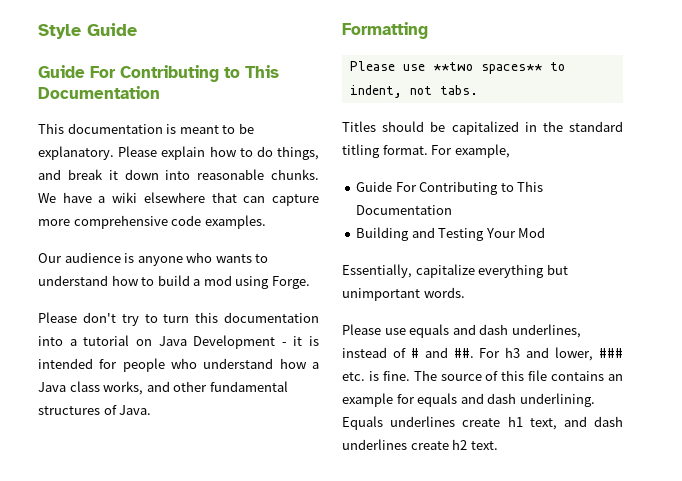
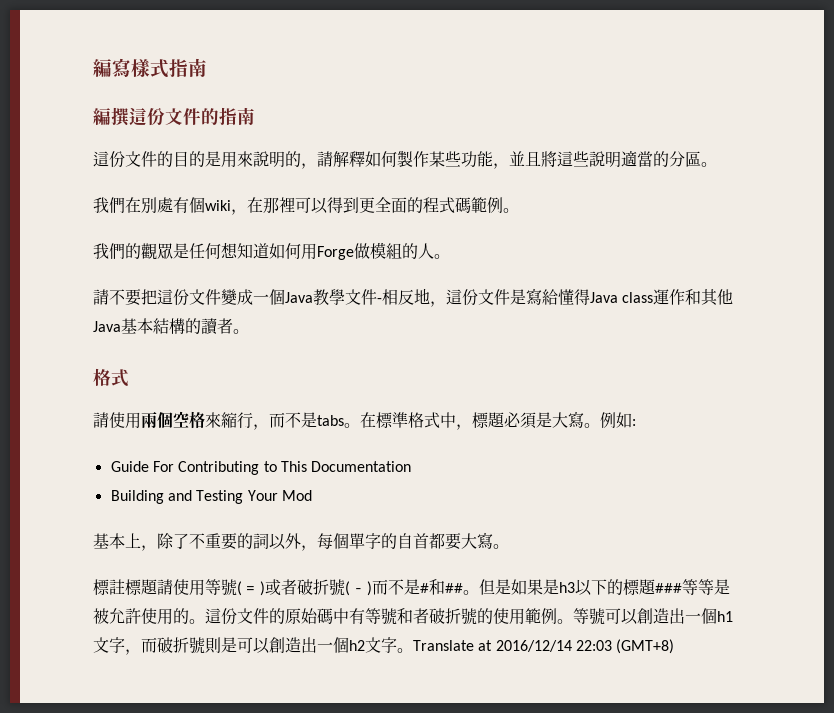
[38,23,137,39] [38,65,279,82] [38,86,160,99] [38,123,254,134] [38,146,319,160] [38,169,319,180] [38,192,319,206] [38,215,266,229] [38,252,269,266] [38,275,310,289] [38,312,319,326] [38,335,319,349] [38,358,319,372] [38,381,288,395] [38,405,152,415] [342,22,428,39] [349,61,565,74] [349,85,478,98] [342,121,623,135] [342,144,510,158] Style Guide // Guide For Contributing to This Documentation // This documentation is meant to be explanatory. Please explain how to do things, and break it down into reasonable chunks. We have a wiki elsewhere that can capture more comprehensive code examples. // Our audience is anyone who wants to understand how to build a mod using Forge. // Please don't try to turn this documentation into a tutorial on Java Development - it is intended for people who understand how a Java class works, and other fundamental structures of Java. // Formatting // Please use **two spaces** to indent, not tabs. // Titles should be capitalized in the standard titling format. For example, -> [93,58,207,78] [93,107,255,126] [93,150,717,169] [93,197,519,215] [93,242,450,260] [93,288,734,307] [93,318,249,335] [93,368,129,387] [93,411,636,430] 編寫樣式指南 // 編撰這份文件的指南 // 這份文件的目的是用來說明的，請解釋如何製作某些功能，並且將這些說明適當的分區。 // 我們在別處有個wiki，在那裡可以得到更全面的程式碼範例。 // 我們的觀眾是任何想知道如何用Forge做模組的人。 // 請不要把這份文件變成一個Java教學文件-相反地，這份文件是寫給懂得Java class運作和其他Java基本結構的讀者。 // 格式 // 請使用兩個空格來縮行，而不是tabs。在標準格式中，標題必須是大寫。例如:
[342,264,568,278] [342,287,465,301] [342,324,581,338] [342,347,623,361] [342,370,623,381] [342,393,595,407] [342,416,623,430] [342,439,498,450] Essentially, capitalize everything but unimportant words. // Please use equals and dash underlines, instead of # and ##. For h3 and lower, ### etc. is fine. The source of this file contains an example for equals and dash underlining. Equals underlines create h1 text, and dash underlines create h2 text. -> [93,532,509,551] [93,579,731,596] [93,608,733,625] [93,637,675,655] 基本上，除了不重要的詞以外，每個單字的自首都要大寫。 // 標註標題請使用等號( = )或者破折號( - )而不是#和##。但是如果是h3以下的標題###等等是被允許使用的。這份文件的原始碼中有等號和者破折號的使用範例。等號可以創造出一個h1文字，而破折號則是可以創造出一個h2文字。Translate at 2016/12/14 22:03 (GMT+8)

